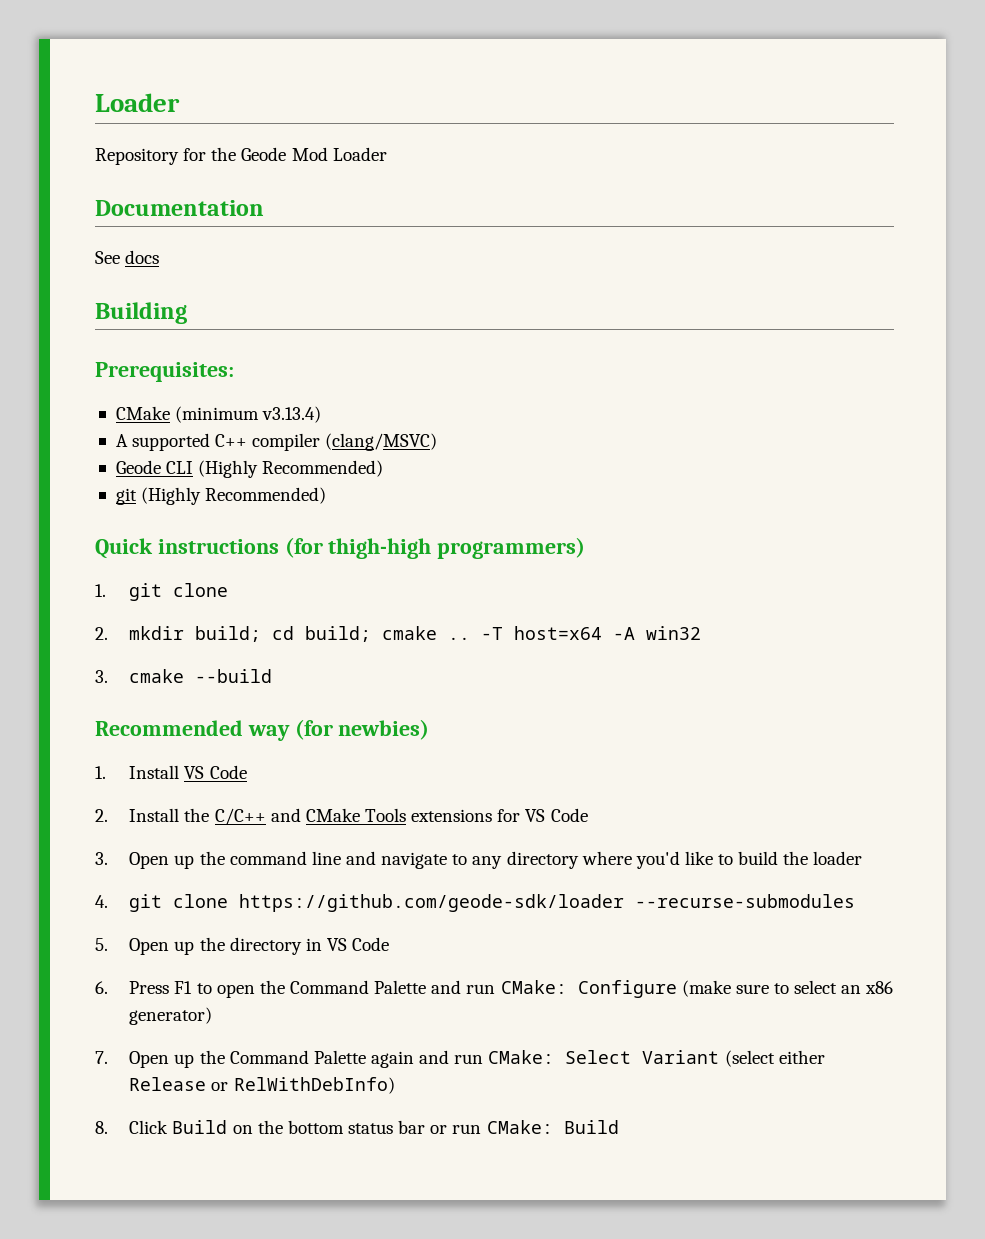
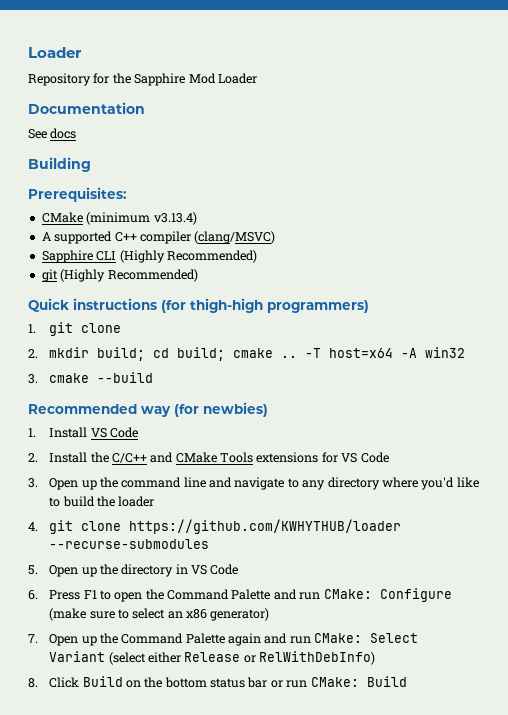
[241,147,287,161] Geode -> [134,73,186,86] Sapphire
[115,460,161,474] Geode -> [41,250,93,263] Sapphire
[239,894,625,912] https://github.com/geode-sdk/loader -> [129,519,402,534] https://github.com/KWHYTHUB/loader

